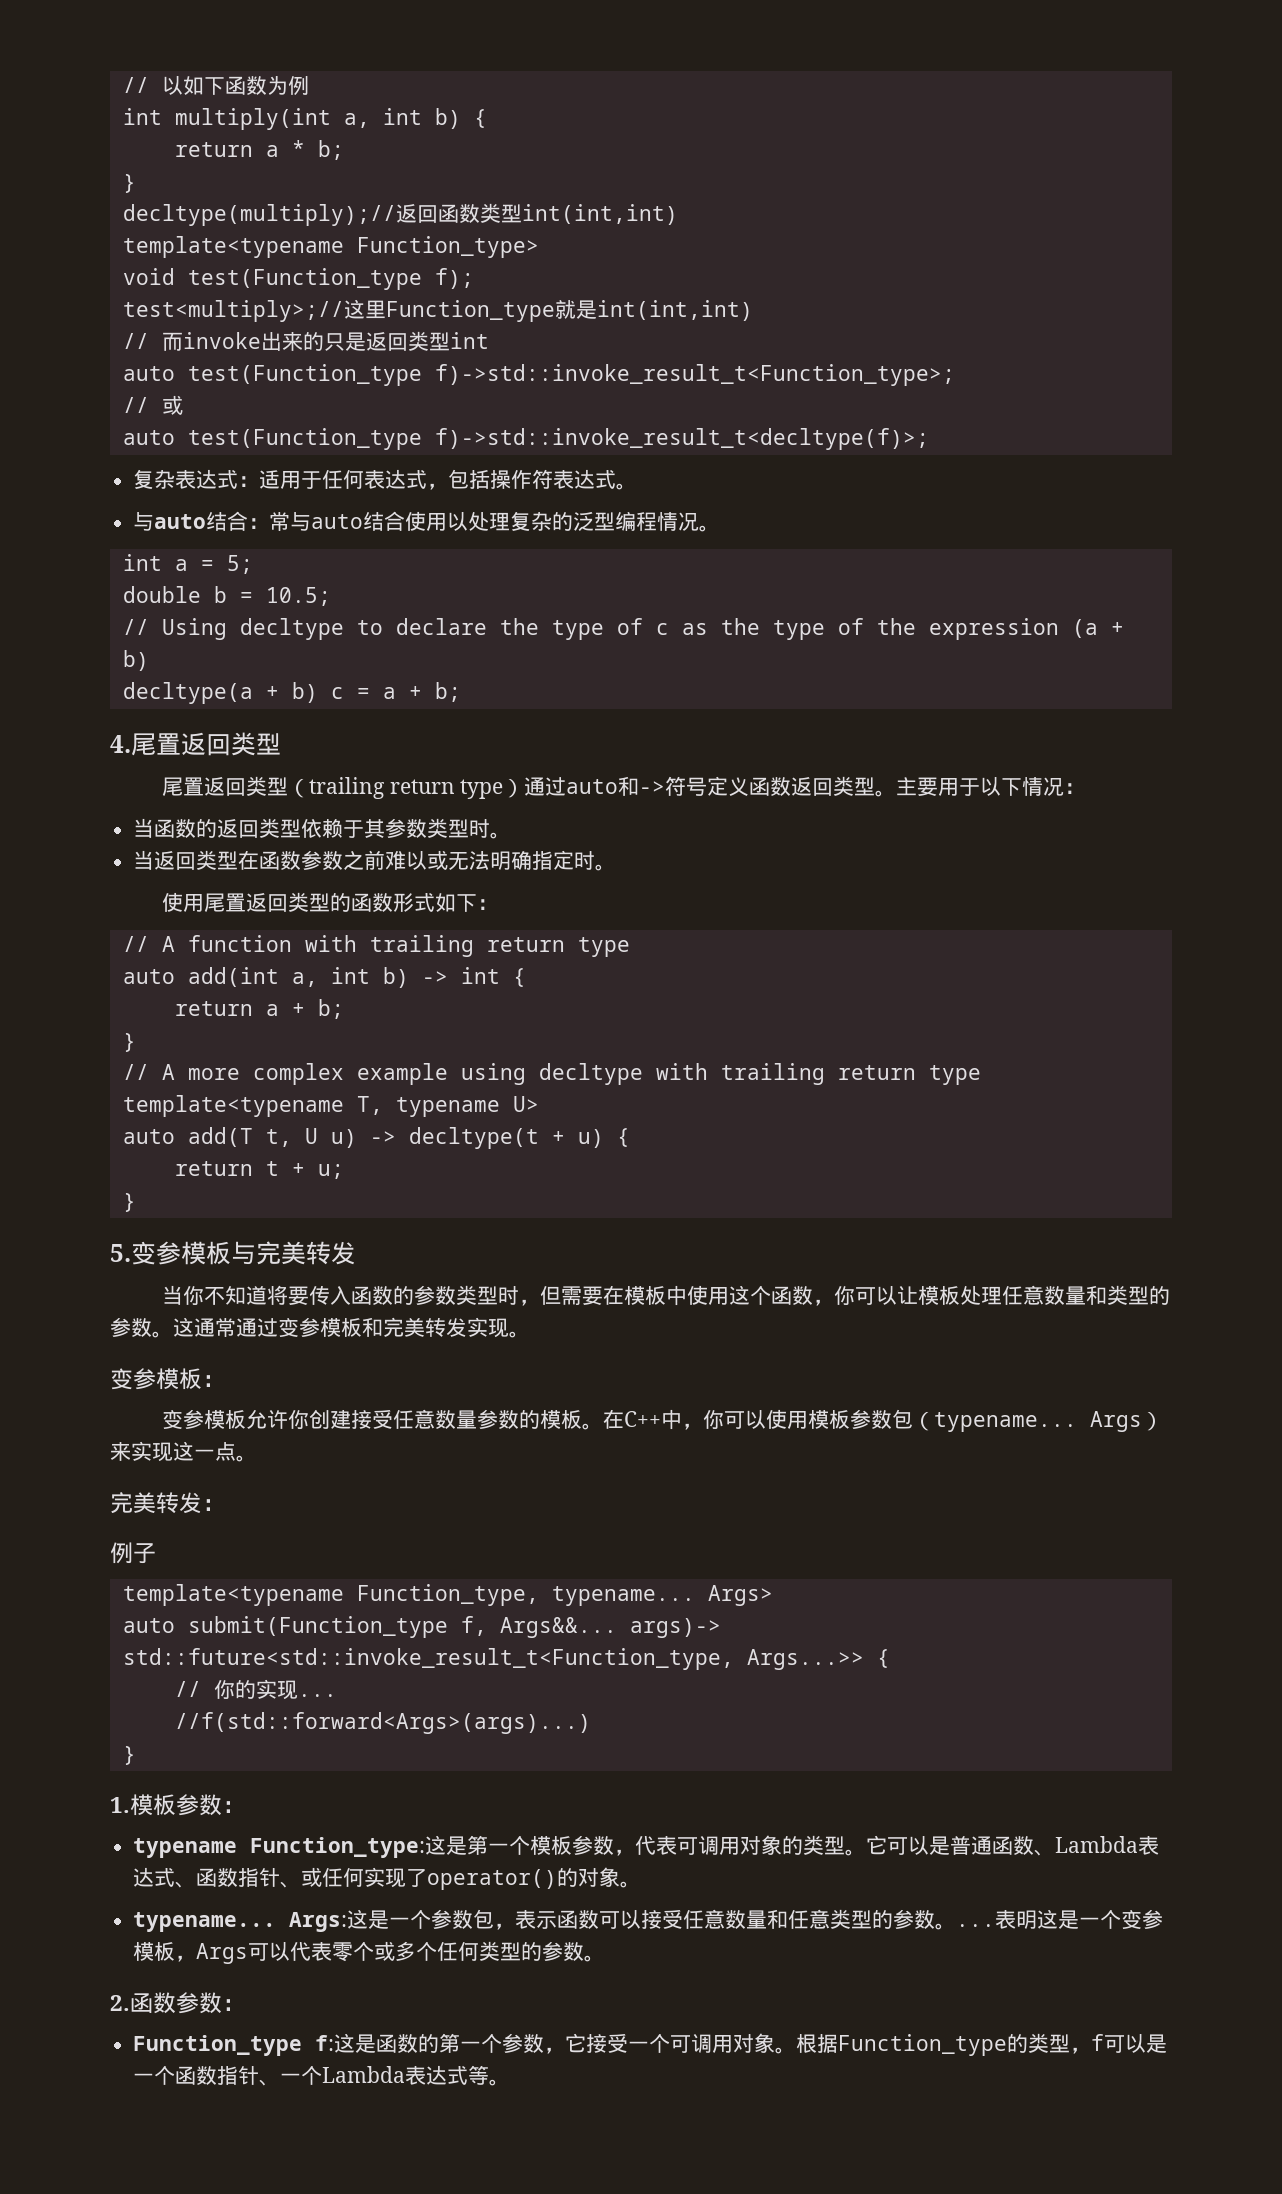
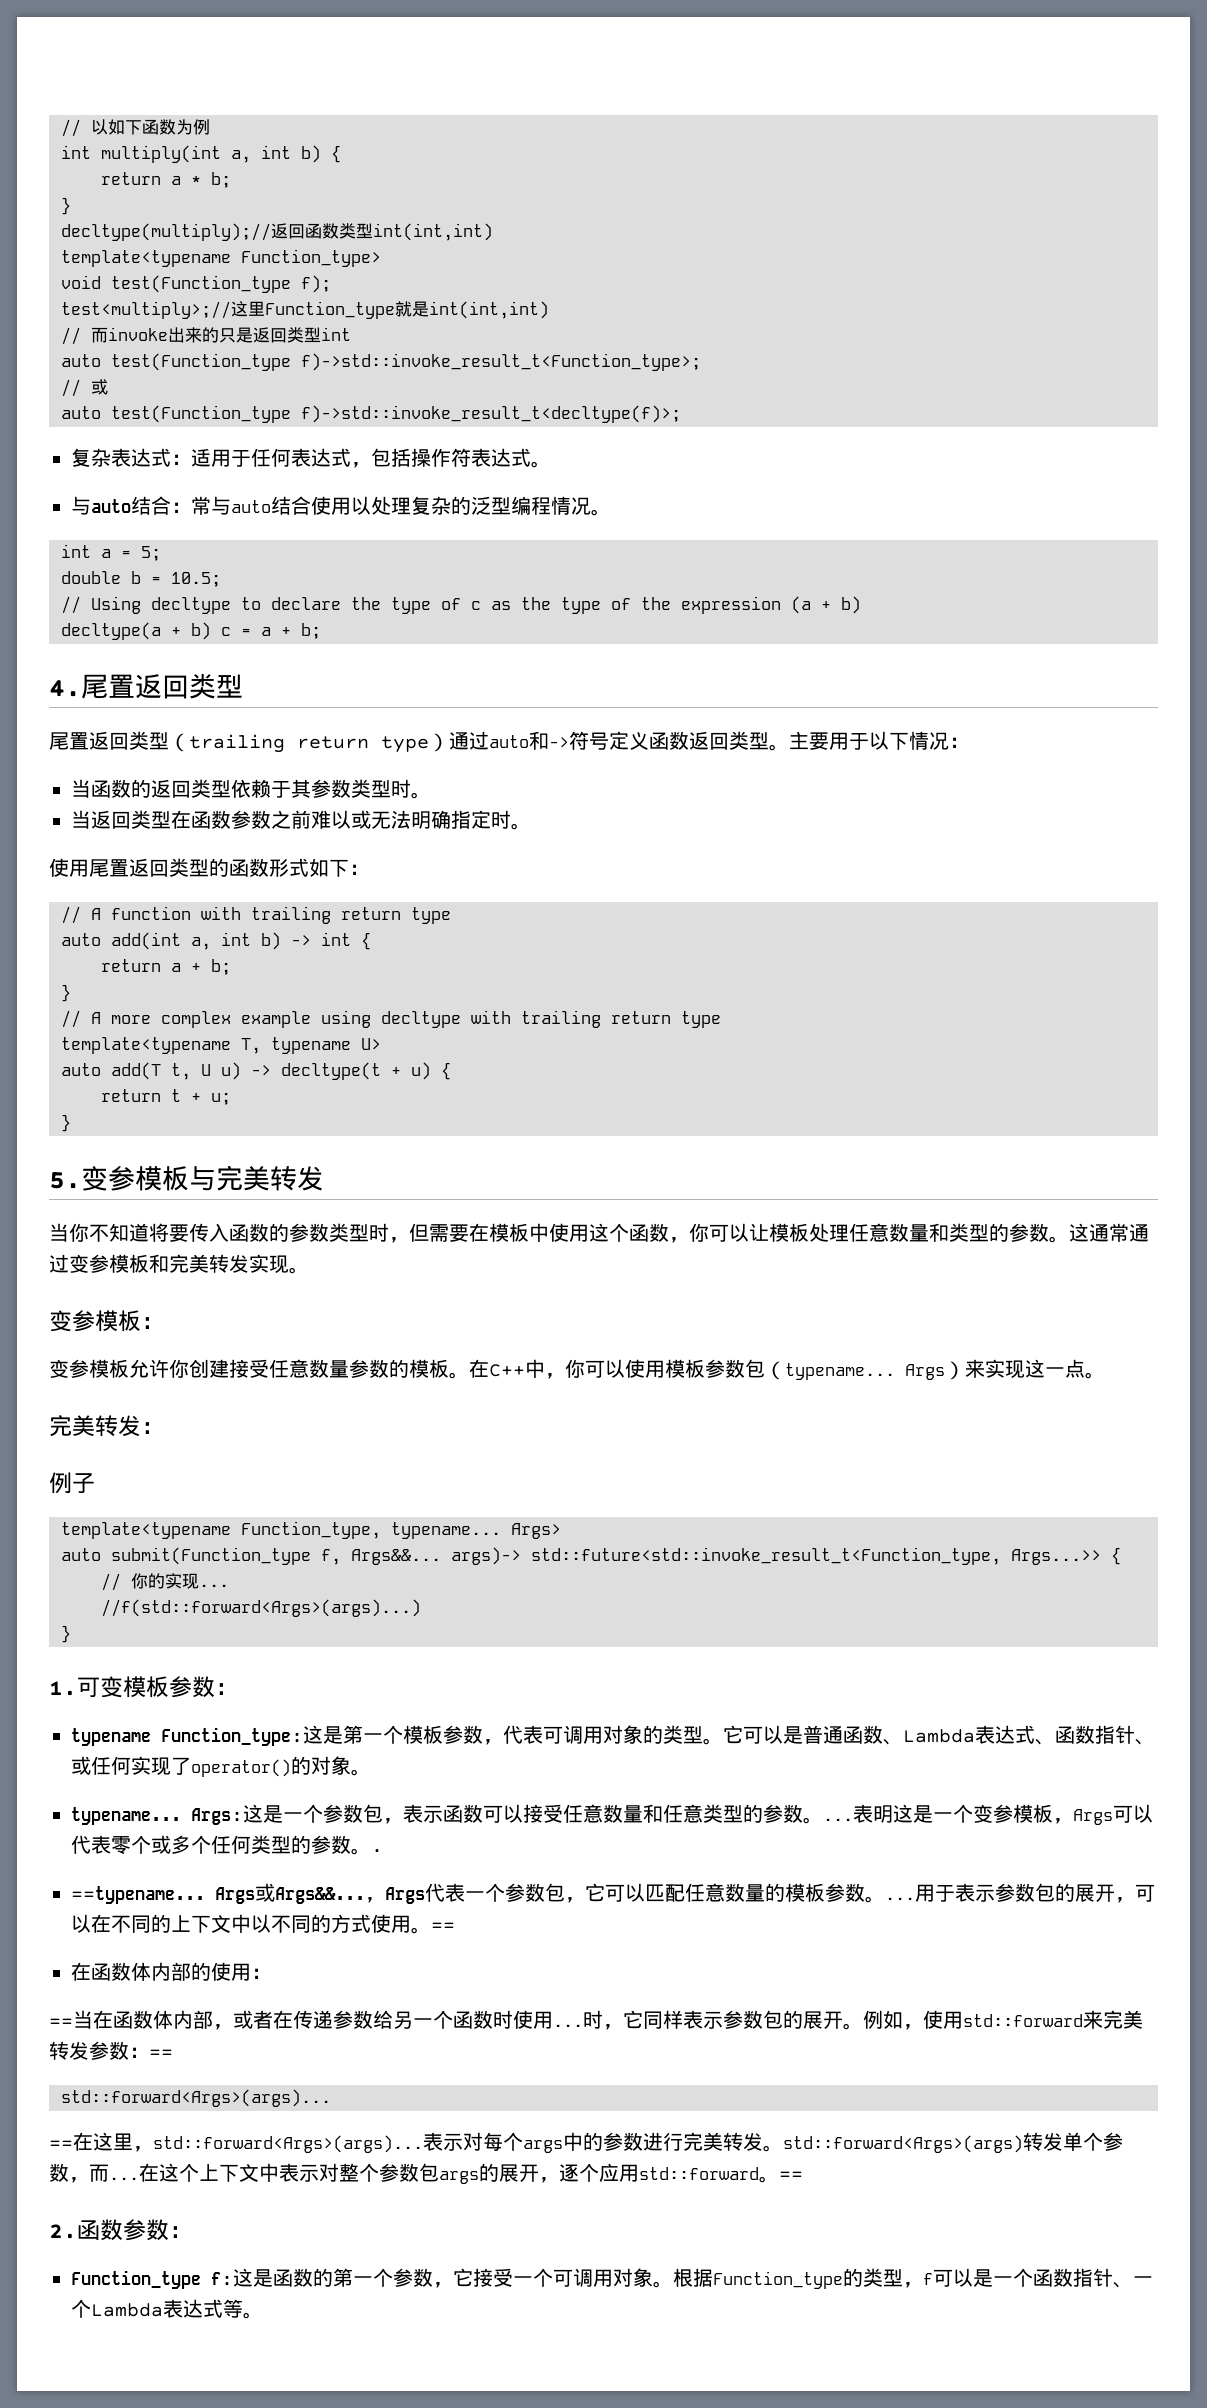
(130, 1805) none -> [77,1676,123,1698] 可变
(606, 1958) none -> [371,1849,383,1853] [71,1883,1155,1904] [71,1914,455,1934] [71,1962,271,1981] [49,2010,1143,2030] [49,2041,173,2060] [61,2089,331,2107] [49,2132,1123,2153] [49,2163,803,2184] . // ==typename... Args或Args&&...，Args代表一个参数包，它可以匹配任意数量的模板参数。...用于表示参数包的展开，可以在不同的上下文中以不同的方式使用。== // 在函数体内部的使用： // ==当在函数体内部，或者在传递参数给另一个函数时使用...时，它同样表示参数包的展开。例如，使用std::forward来完美转发参数：== // std::forward<Args>(args)... // ==在这里，std::forward<Args>(args)...表示对每个args中的参数进行完美转发。std::forward<Args>(args)转发单个参数，而...在这个上下文中表示对整个参数包args的展开，逐个应用std::forward。==

